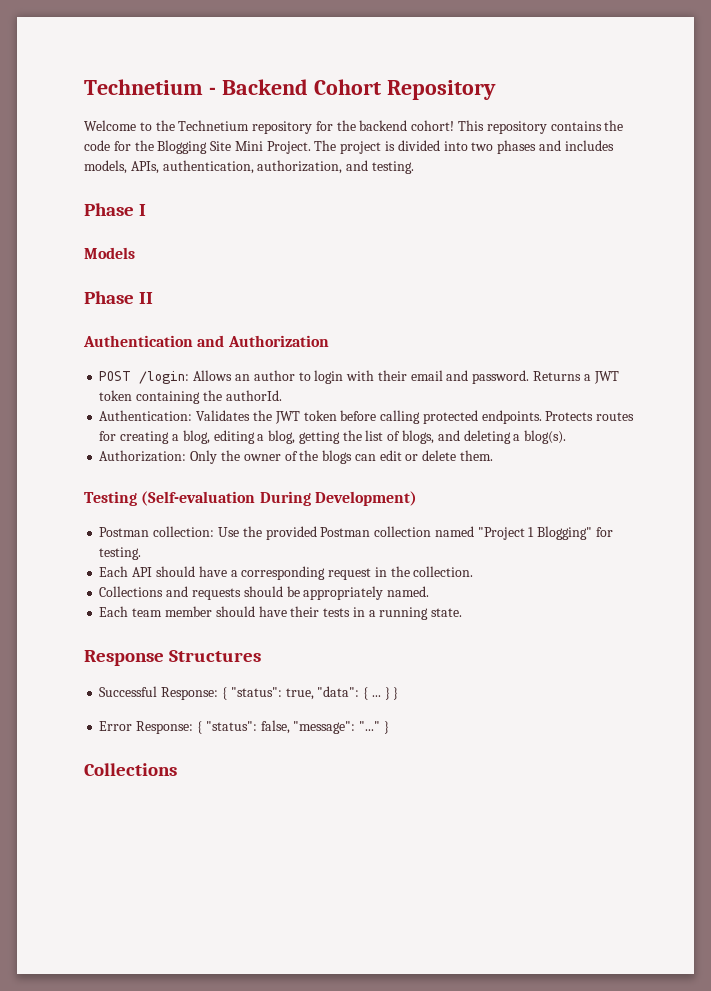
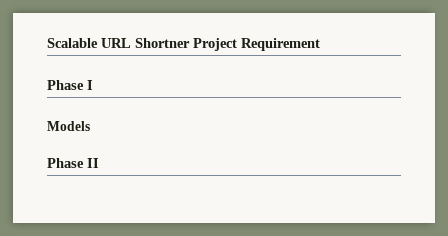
[84,79,496,100] [84,120,624,134] [84,140,614,154] [84,160,414,174] Technetium - Backend Cohort Repository // Welcome to the Technetium repository for the backend cohort! This repository contains the code for the Blogging Site Mini Project. The project is divided into two phases and includes models, APIs, authentication, authorization, and testing. -> [47,38,320,51] Scalable URL Shortner Project Requirement
[83,335,329,347] [99,370,619,384] [99,390,282,404] [99,410,635,424] [99,430,567,444] [99,450,493,464] [84,491,417,506] [99,526,613,540] [99,547,142,560] [99,566,474,580] [99,586,430,600] [99,606,463,620] [84,650,262,666] [99,686,399,700] [99,720,389,734] [84,763,177,776] // Authentication and Authorization // POST /login: Allows an author to login with their email and password. Returns a JWT token containing the authorId. // Authentication: Validates the JWT token before calling protected endpoints. Protects routes for creating a blog, editing a blog, getting the list of blogs, and deleting a blog(s). // Authorization: Only the owner of the blogs can edit or delete them. // Testing (Self-evaluation During Development) // Postman collection: Use the provided Postman collection named "Project 1 Blogging" for testing. // Each API should have a corresponding request in the collection. // Collections and requests should be appropriately named. // Each team member should have their tests in a running state. // Response Structures // Successful Response: { "status": true, "data": { ... } } // Error Response: { "status": false, "message": "..." } // Collections -> (99, 163) none

